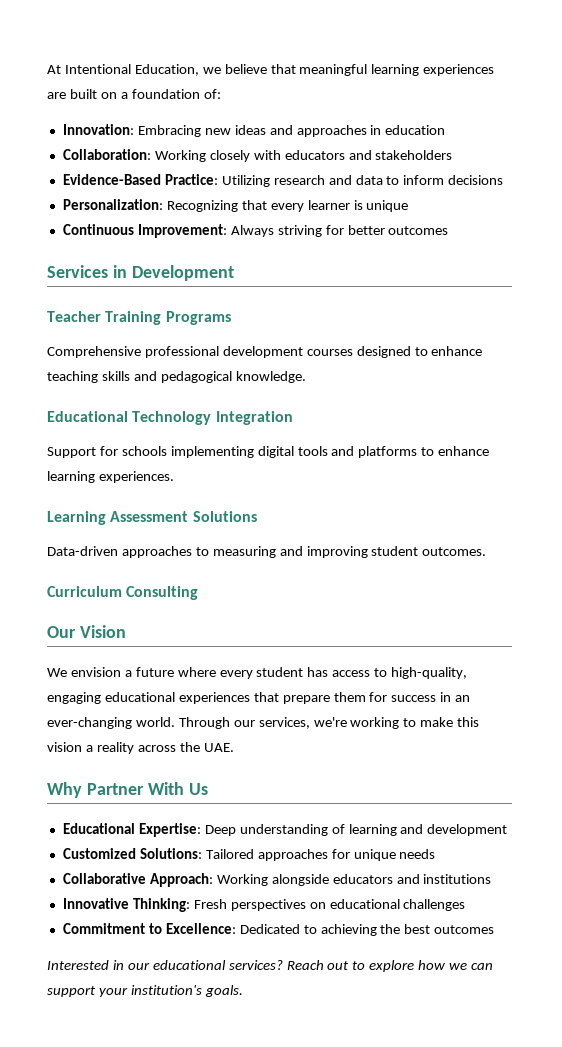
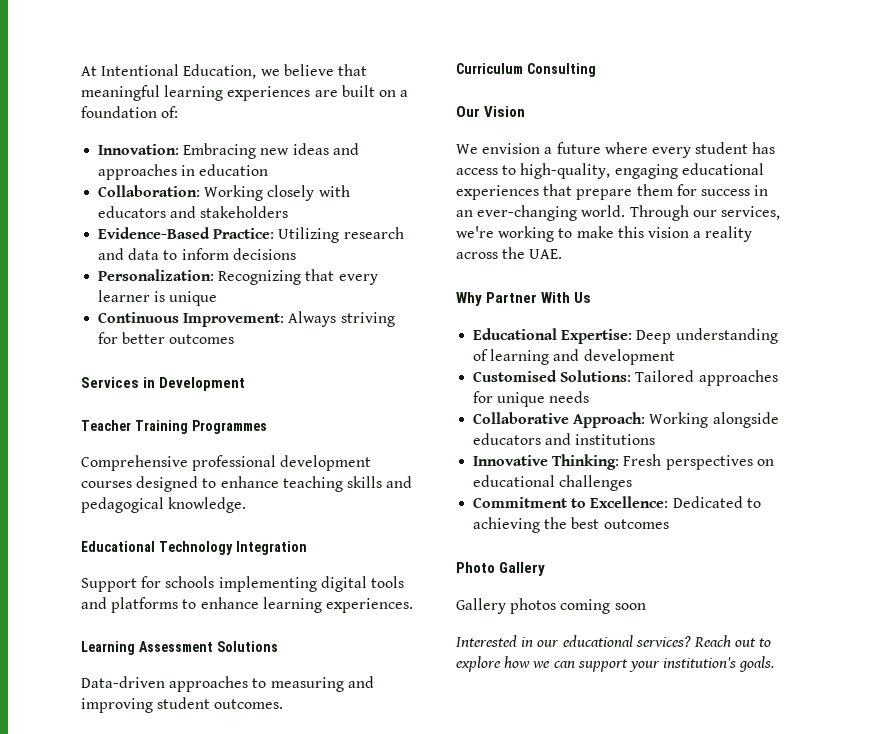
[165,311,231,325] Programs -> [191,420,267,434] Programmes
[62,848,136,859] Customized -> [473,370,558,382] Customised
(495, 929) none -> [456,562,546,576] [456,598,646,614] // Photo Gallery // Gallery photos coming soon

